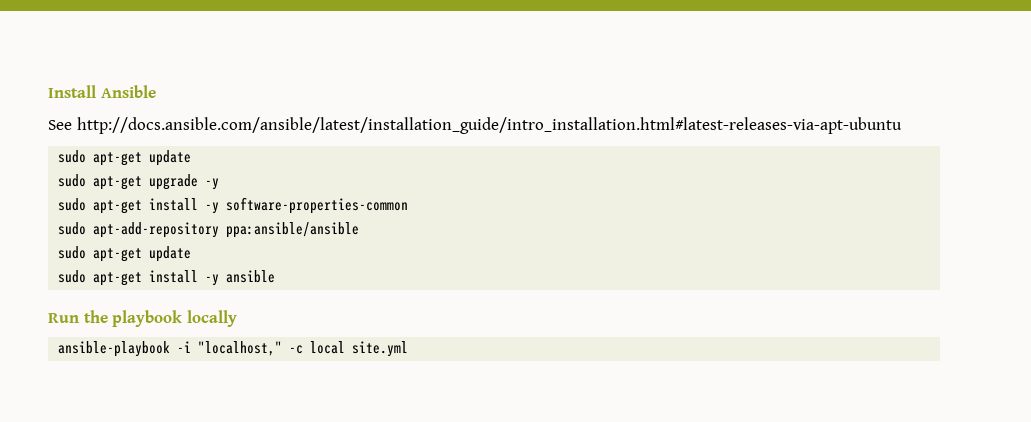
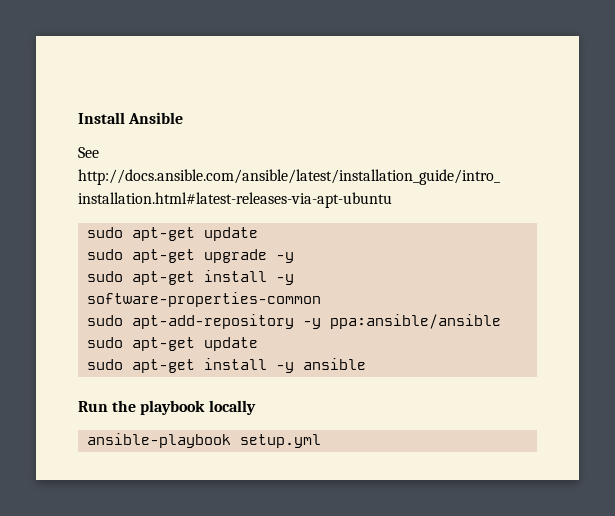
(220, 230) none -> [303,318,322,329] -y
[177,341,409,357] -i "localhost," -c local site.yml -> [240,434,322,448] setup.yml

